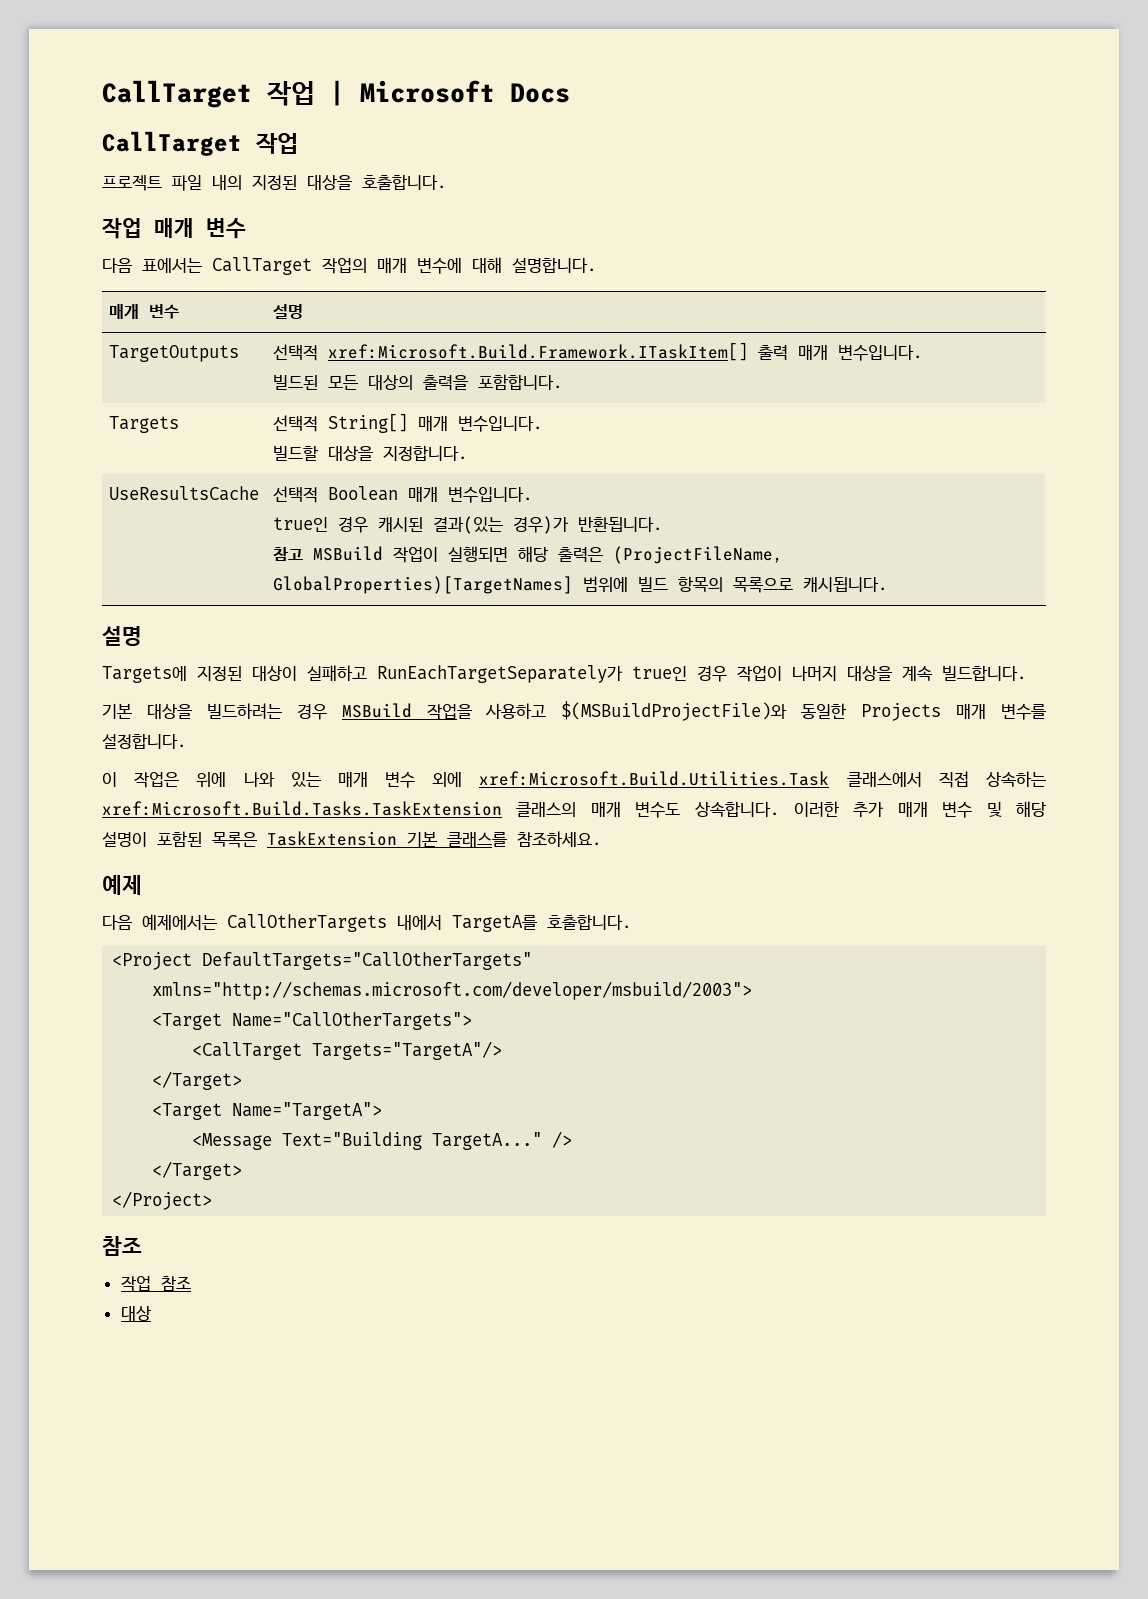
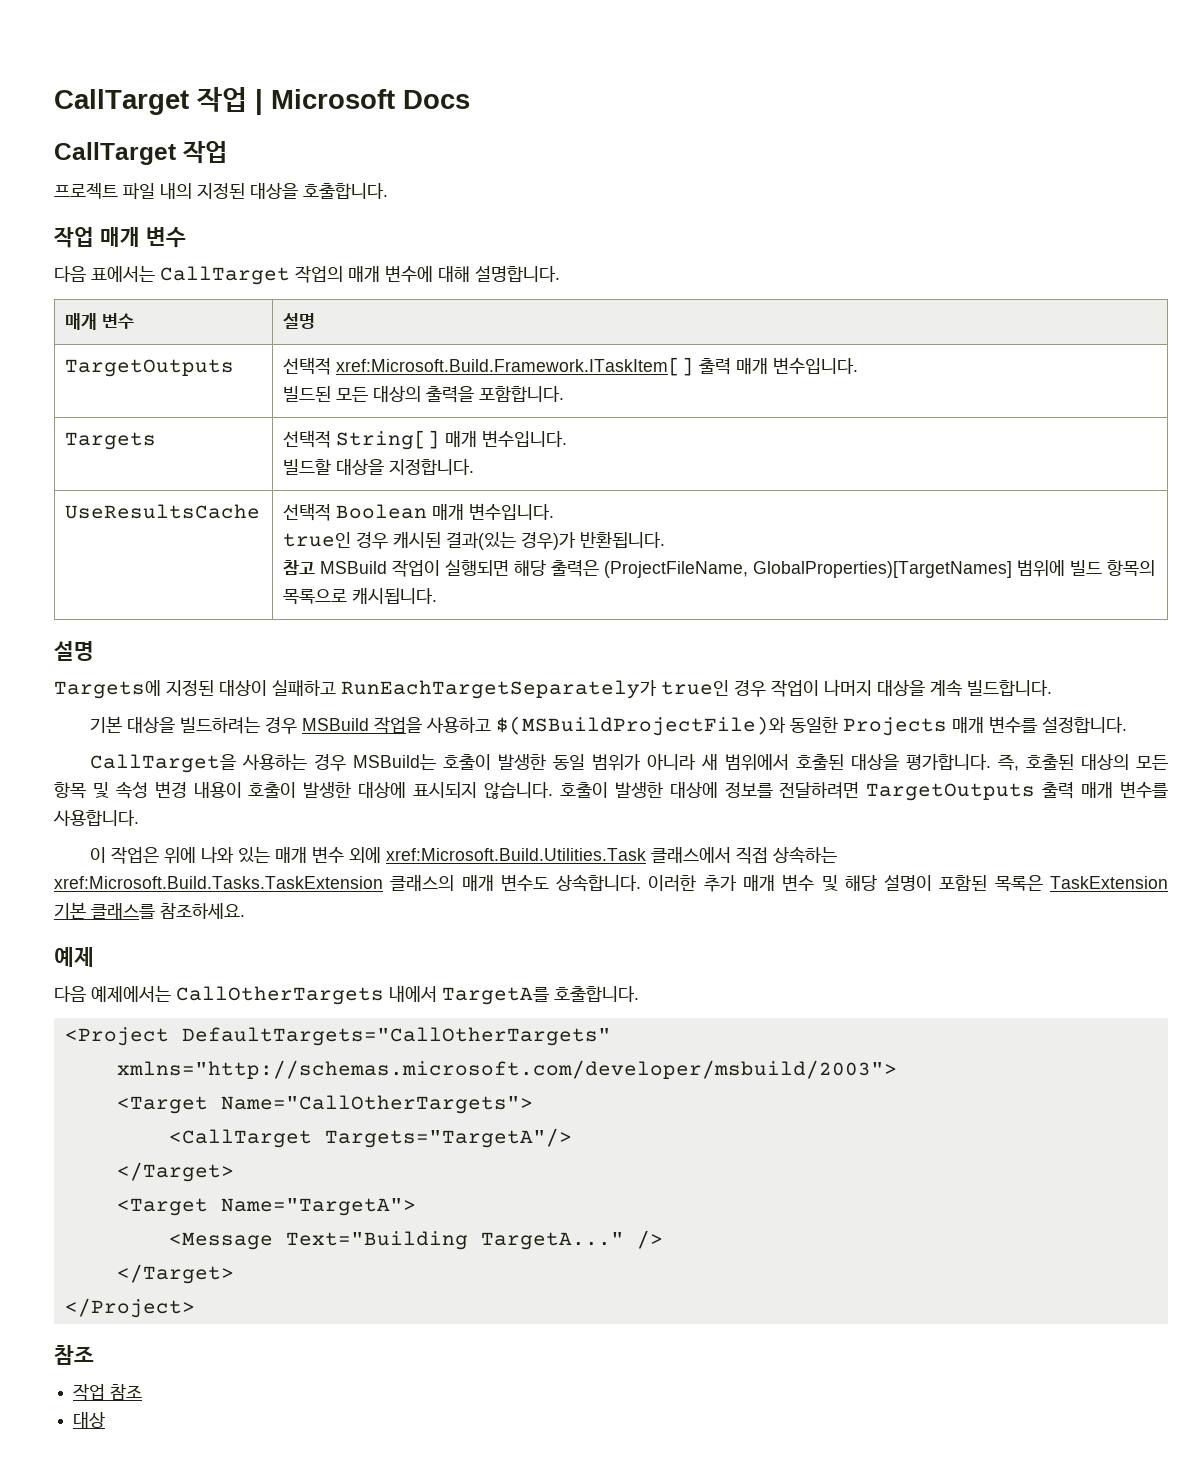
(187, 741) none -> [90,754,1168,773] [54,781,1169,801] [53,810,139,826] // CallTarget을 사용하는 경우 MSBuild는 호출이 발생한 동일 범위가 아니라 새 범위에서 호출된 대상을 평가합니다. 즉, 호출된 대상의 모든 항목 및 속성 변경 내용이 호출이 발생한 대상에 표시되지 않습니다. 호출이 발생한 대상에 정보를 전달하려면 TargetOutputs 출력 매개 변수를 사용합니다.

